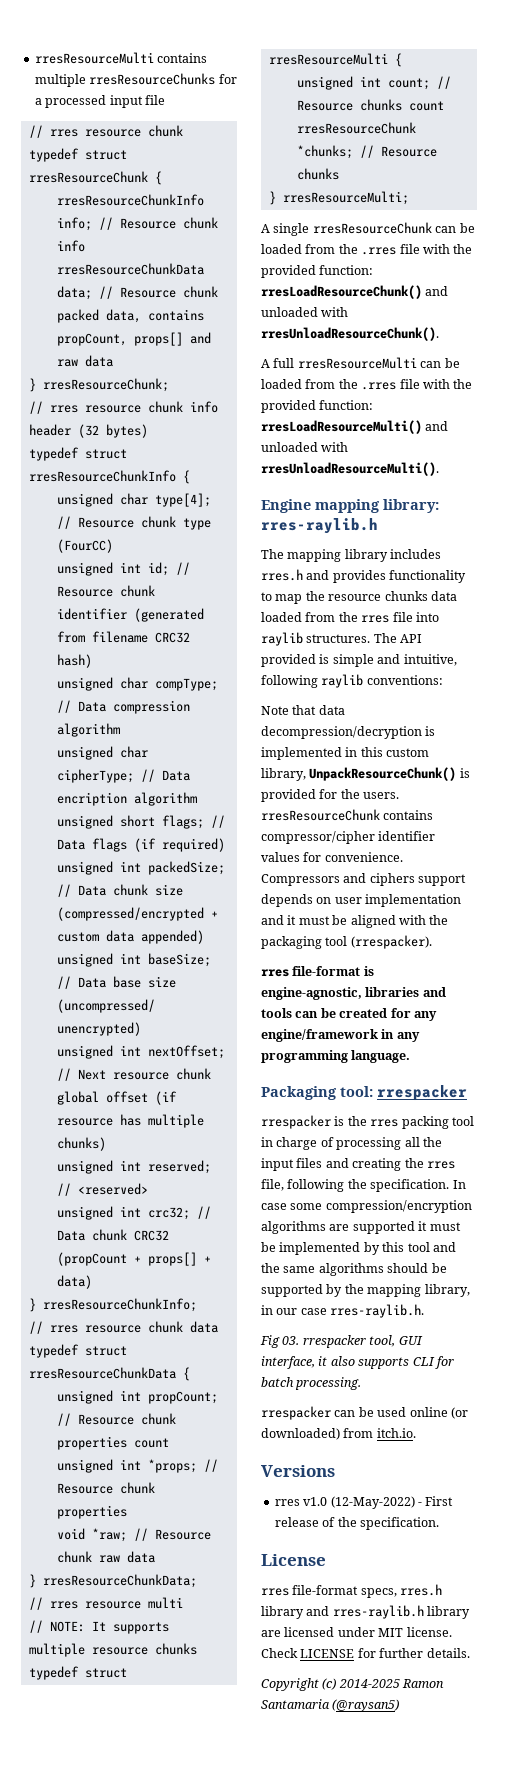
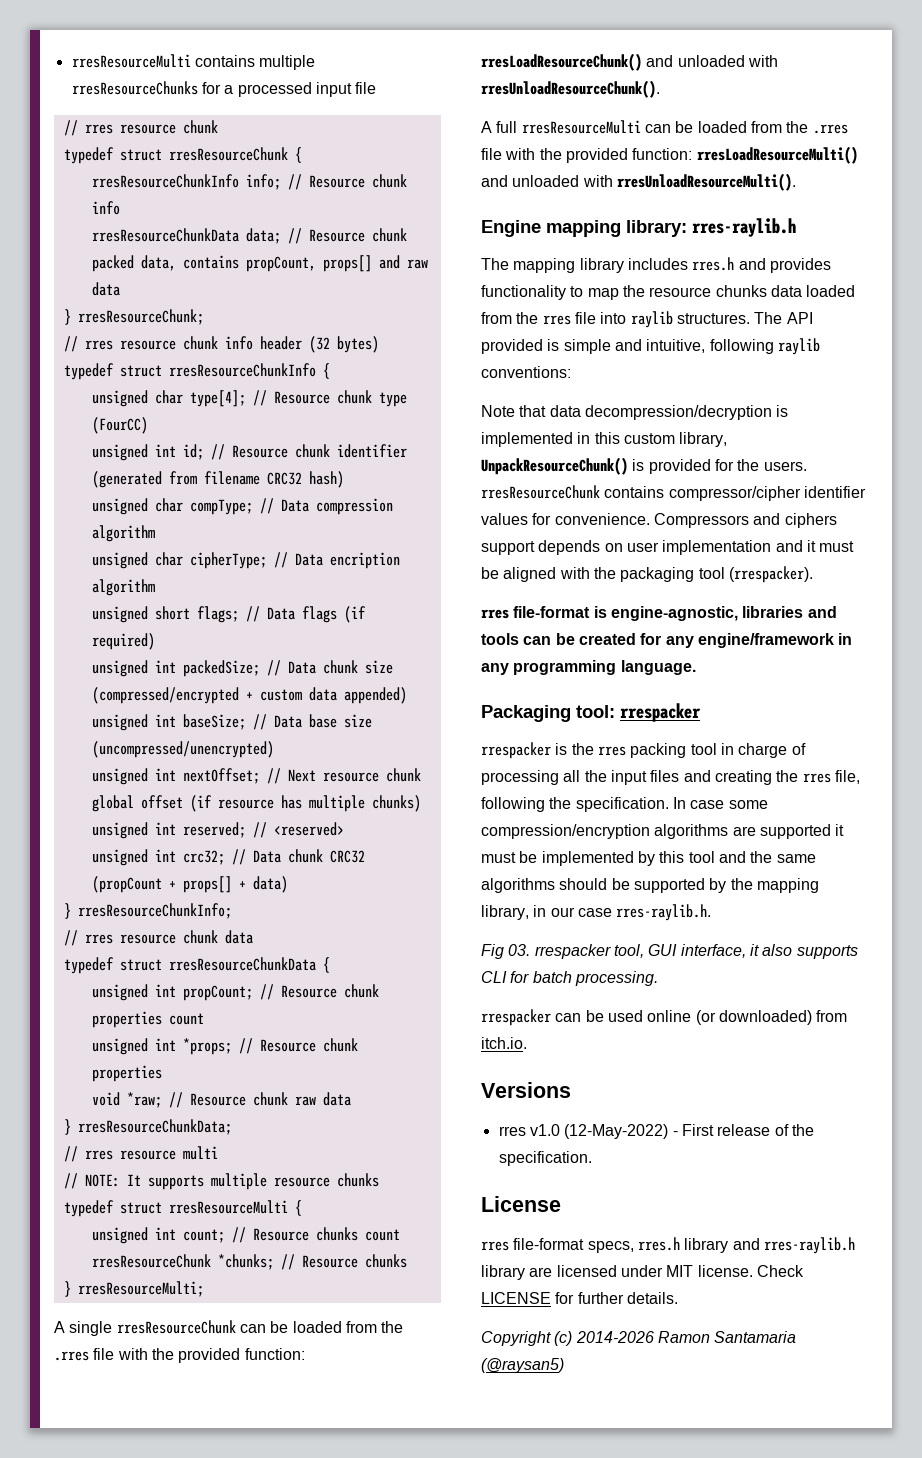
[338,1679,400,1688] 2014-2025 -> [575,1331,654,1343] 2014-2026

